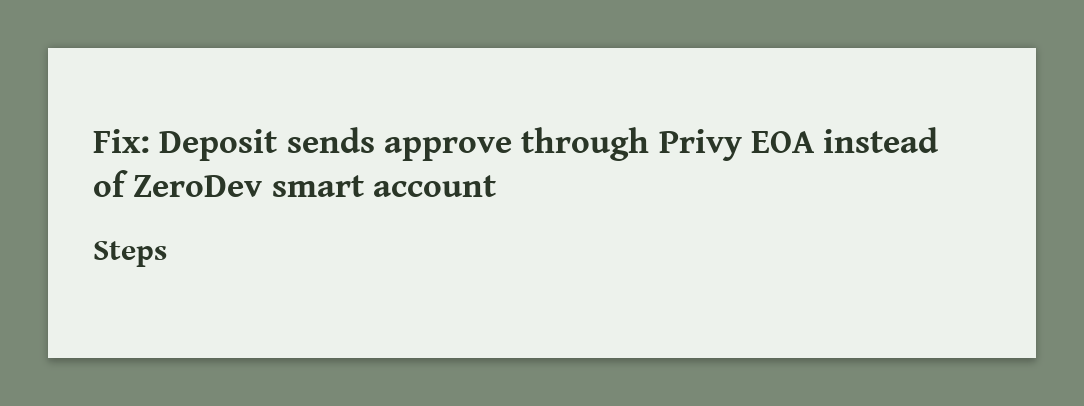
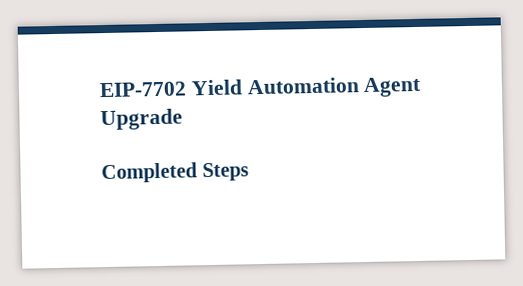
[93,127,940,161] [93,170,496,197] Fix: Deposit sends approve through Privy EOA instead of ZeroDev smart account // -> [99,76,423,98] [100,108,183,131] [101,162,198,184] EIP-7702 Yield Automation Agent Upgrade // Completed

